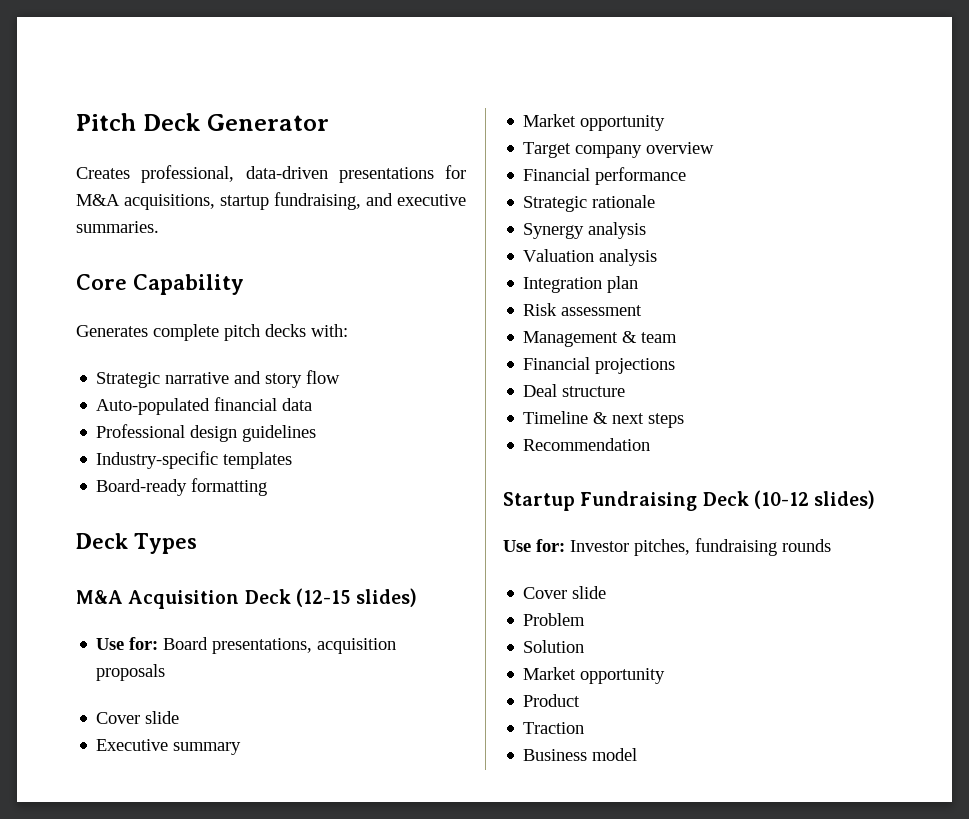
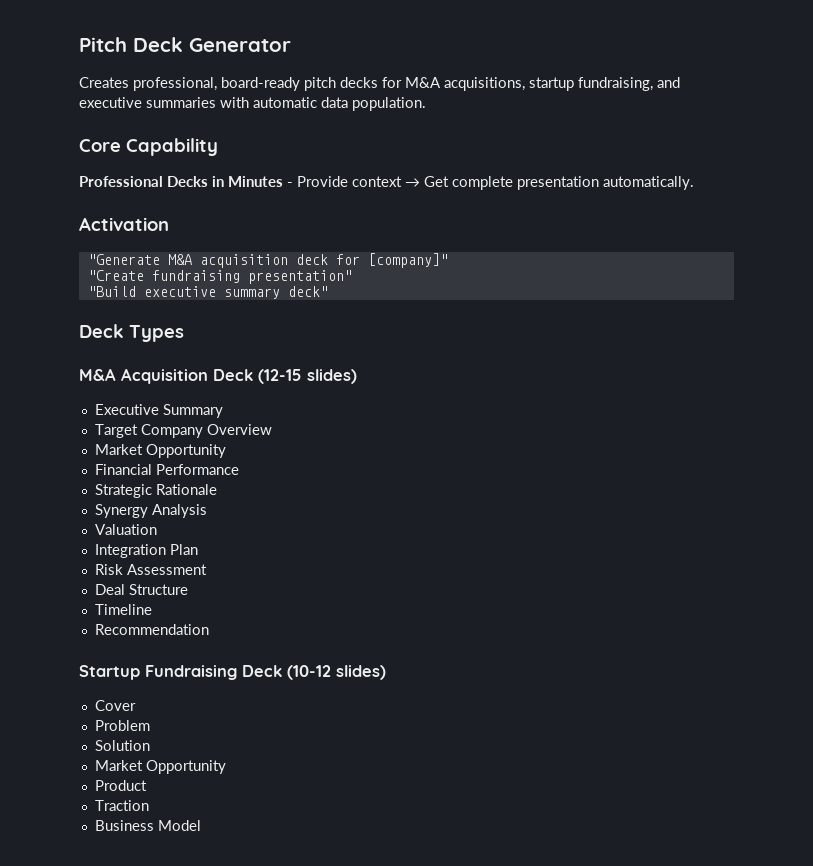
[245,166,434,183] data-driven presentations -> [221,77,378,91] board-ready pitch decks
[76,221,159,233] [76,274,244,295] [76,324,348,341] [96,370,341,388] [96,397,313,415] [96,424,317,442] [96,451,293,469] [96,478,268,496] summaries. // Core Capability // Generates complete pitch decks with: // Strategic narrative and story flow // Auto-populated financial data // Professional design guidelines // Industry-specific templates // Board-ready formatting -> [146,97,426,111] [79,138,218,156] [79,176,694,190] [79,217,169,231] [87,253,448,268] [87,270,352,284] [87,286,328,299] summaries with automatic data population. // Core Capability // Professional Decks in Minutes - Provide context → Get complete presentation automatically. // Activation // "Generate M&A acquisition deck for [company]" // "Create fundraising presentation" // "Build executive summary deck"
[96,637,397,654] [96,664,166,681] [96,711,180,724] [96,739,242,755] [523,114,666,131] [523,142,715,158] [523,167,687,185] [523,195,656,212] Use for: Board presentations, acquisition proposals // Cover slide // Executive summary // Market opportunity // Target company overview // Financial performance // Strategic rationale -> [94,404,223,418] [94,424,272,438] [94,444,226,458] [94,464,239,475] [94,484,217,498] Executive Summary // Target Company Overview // Market Opportunity // Financial Performance // Strategic Rationale
[588,222,647,239] analysis -> [151,504,207,518] Analysis
[599,249,658,266] analysis -> (157, 529) none
[607,276,639,293] plan -> [169,544,198,555] Plan
[561,305,643,316] [523,331,678,347] [523,357,676,374] assessment // Management & team // Financial projections -> [126,564,207,575] Assessment
[562,386,626,397] structure -> [128,584,188,595] Structure
[593,412,685,428] & next steps -> (152, 609) none
[503,538,831,556] [523,586,607,599] // Use for: Investor pitches, fundraising rounds // Cover slide -> [94,700,136,711] // Cover
[580,668,666,684] opportunity -> [145,760,226,774] Opportunity
[592,748,638,761] model -> [157,820,201,831] Model

